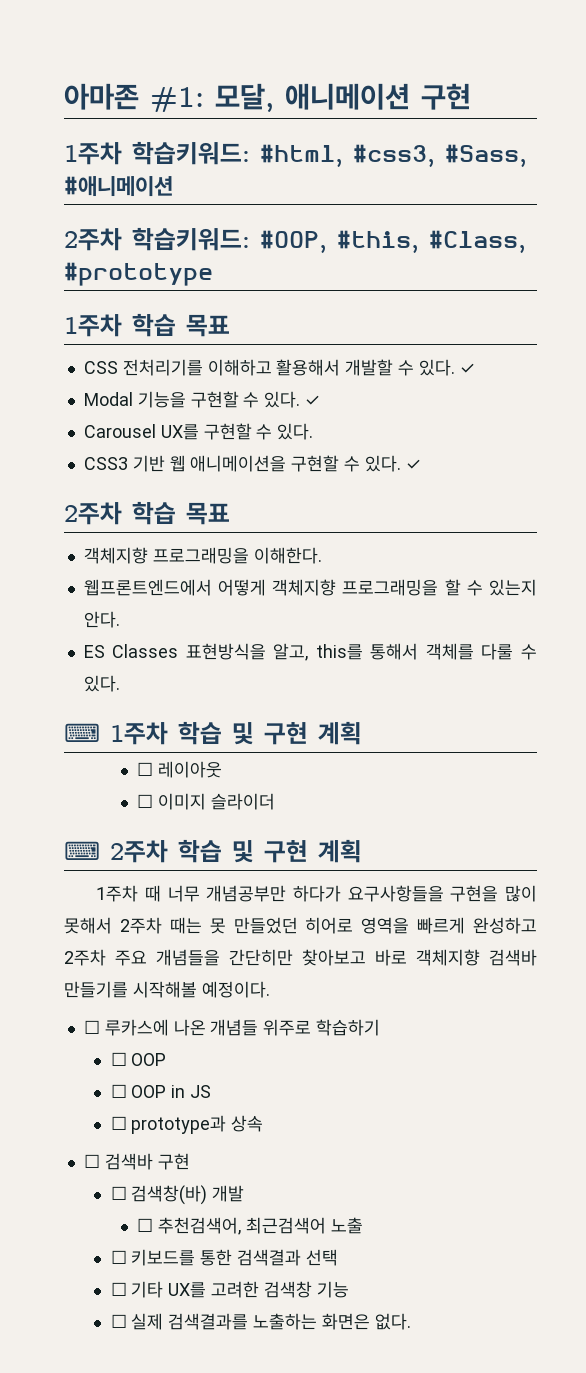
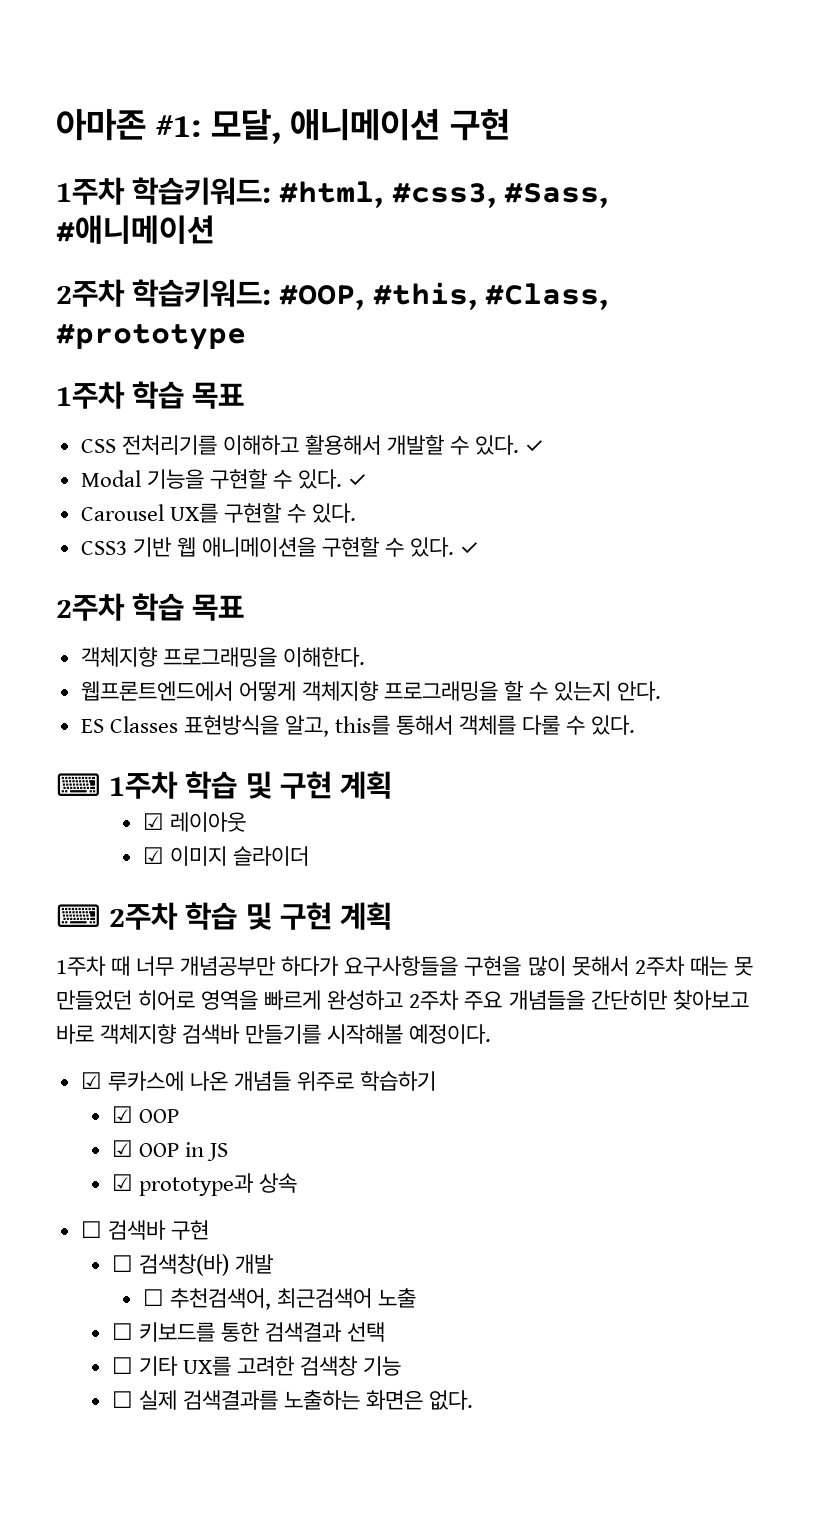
[137,762,154,776] ☐ -> [143,813,165,830] ☑
[137,794,154,808] ☐ -> [143,847,165,864] ☑
[83,1020,100,1034] ☐ -> [80,1072,102,1089] ☑
[110,1052,127,1066] ☐ -> [111,1106,133,1123] ☑
[110,1084,127,1098] ☐ -> [111,1140,133,1157] ☑
[110,1116,127,1130] ☐ -> [111,1174,133,1191] ☑

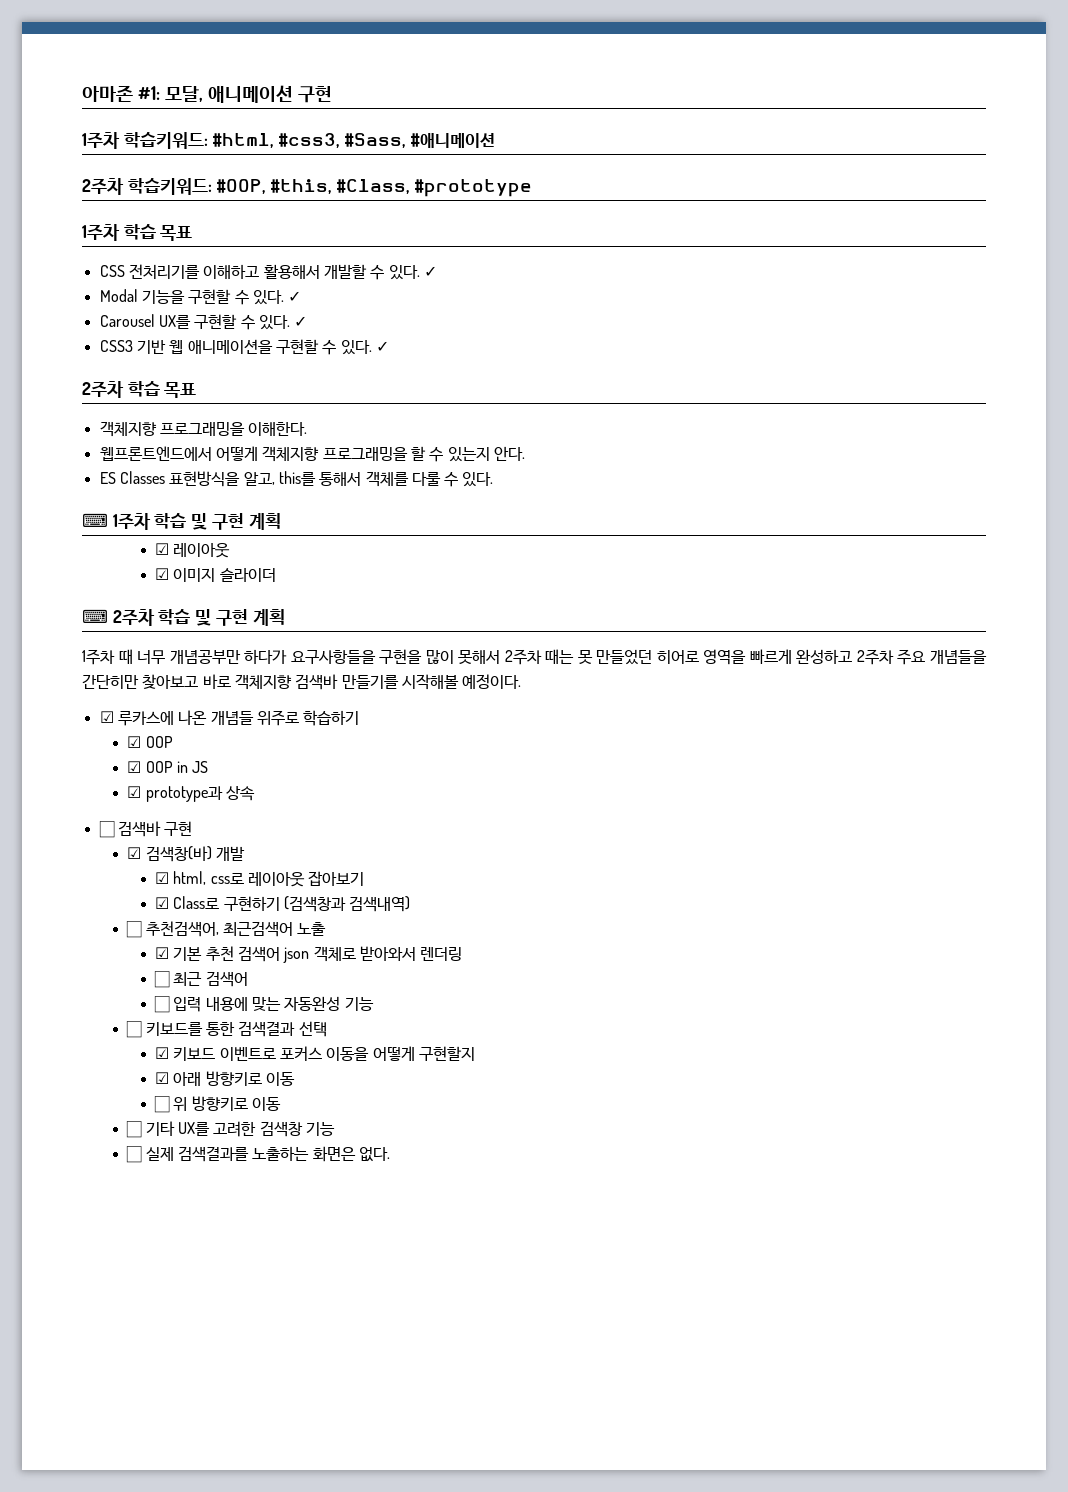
(357, 513) none -> [294,316,308,327] ✓
[111,1255,133,1272] ☐ -> [127,847,142,859] ☑
[143,1288,417,1310] ☐ 추천검색어, 최근검색어 노출 -> [155,871,365,887] [155,896,411,912] [126,921,327,938] [155,946,463,963] [154,971,248,988] [154,996,374,1013] ☑ html, css로 레이아웃 잡아보기 // ☑ Class로 구현하기 (검색창과 검색내역) // ☐ 추천검색어, 최근검색어 노출 // ☑ 기본 추천 검색어 json 객체로 받아와서 렌더링 // ☐ 최근 검색어 // ☐ 입력 내용에 맞는 자동완성 기능
(386, 1332) none -> [155,1046,476,1061] [155,1071,296,1086] [154,1096,282,1113] // ☑ 키보드 이벤트로 포커스 이동을 어떻게 구현할지 // ☑ 아래 방향키로 이동 // ☐ 위 방향키로 이동

